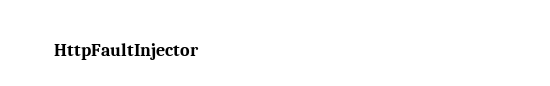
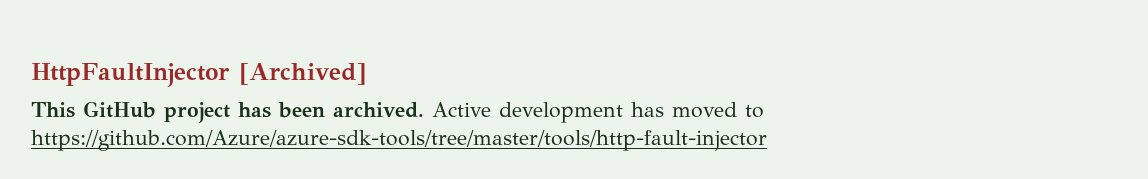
(199, 51) none -> [239,63,367,85] [31,101,764,123] [31,130,767,151] [Archived] // This GitHub project has been archived. Active development has moved to https://github.com/Azure/azure-sdk-tools/tree/master/tools/http-fault-injector

